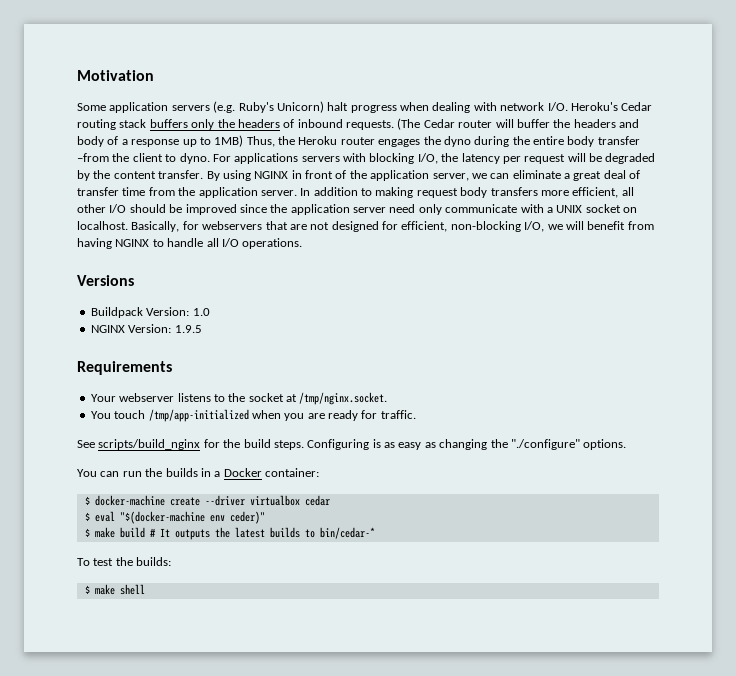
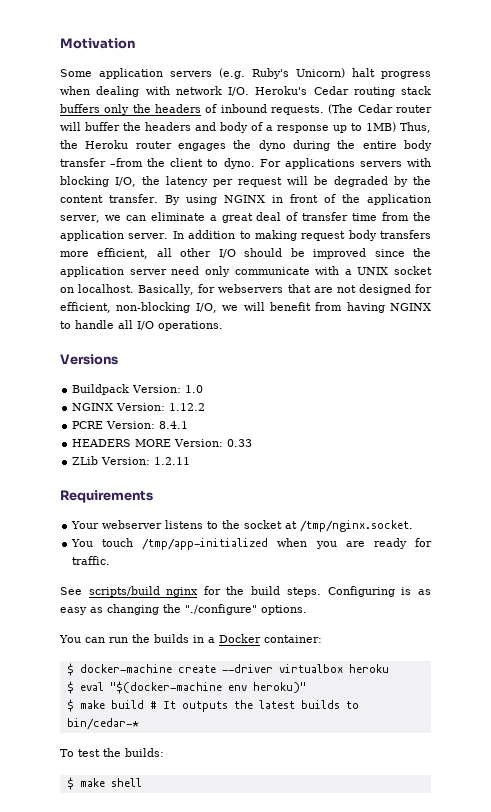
[174,325,202,333] 1.9.5 -> [169,403,206,411] [72,421,189,429] [72,439,253,447] [72,456,191,465] 1.12.2 // PCRE Version: 8.4.1 // HEADERS MORE Version: 0.33 // ZLib Version: 1.2.11
[304,495,330,506] cedar -> [348,664,389,673] heroku
[229,511,265,524] ceder)" -> [252,682,306,693] heroku)"

